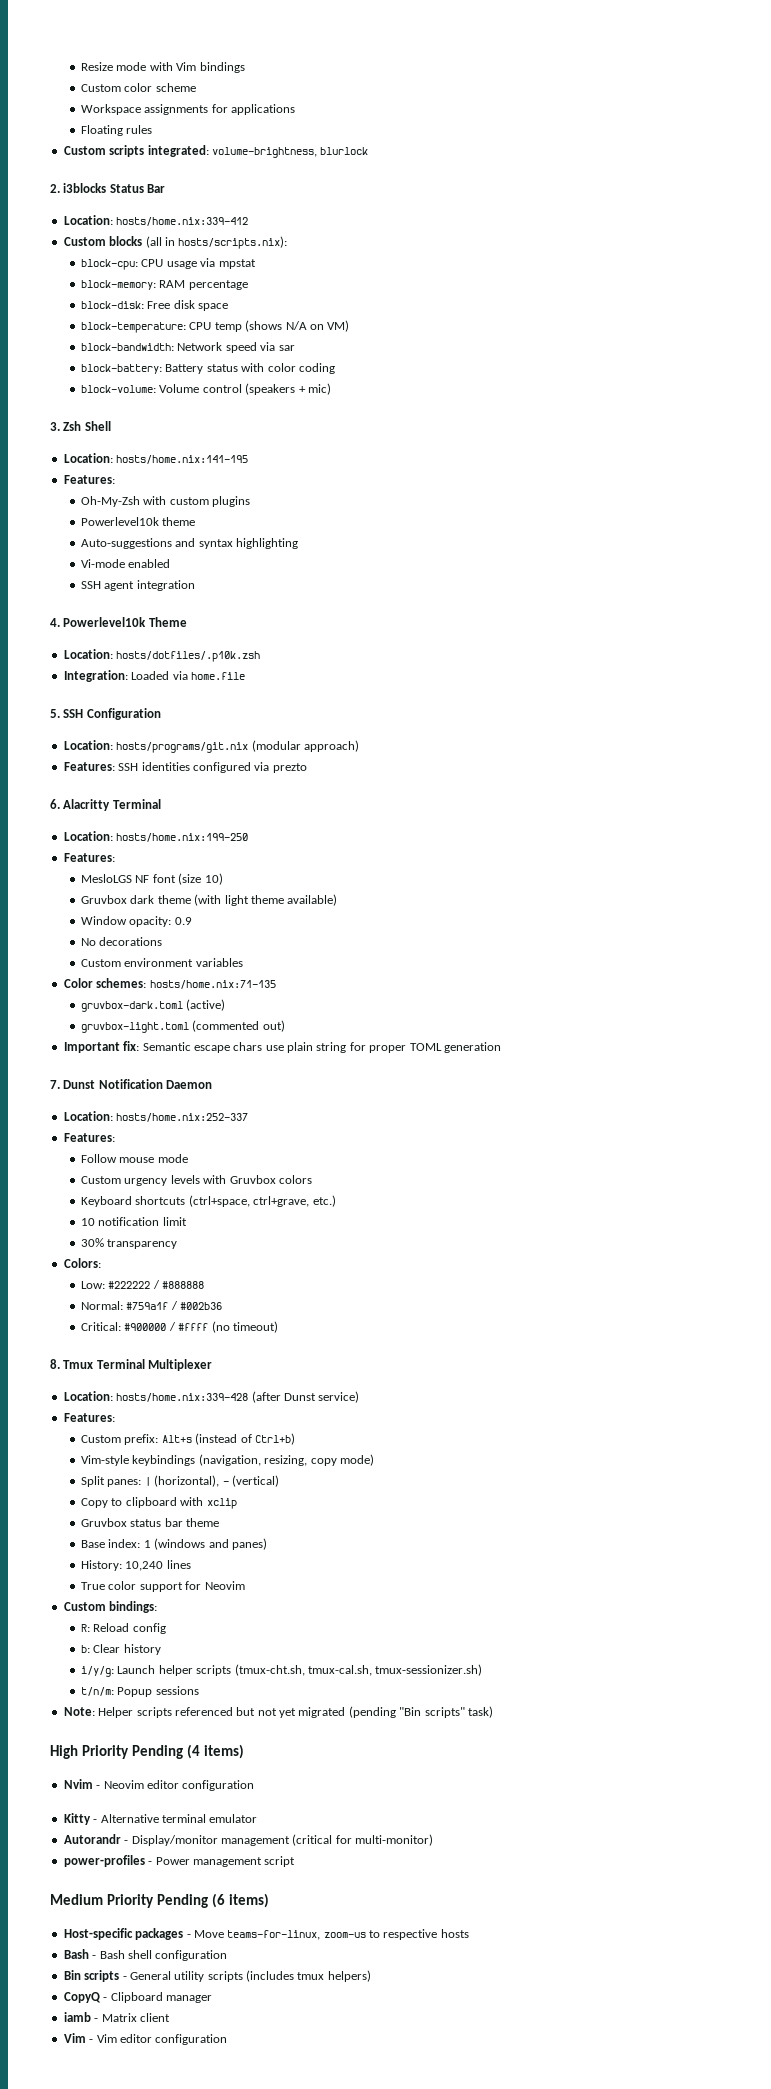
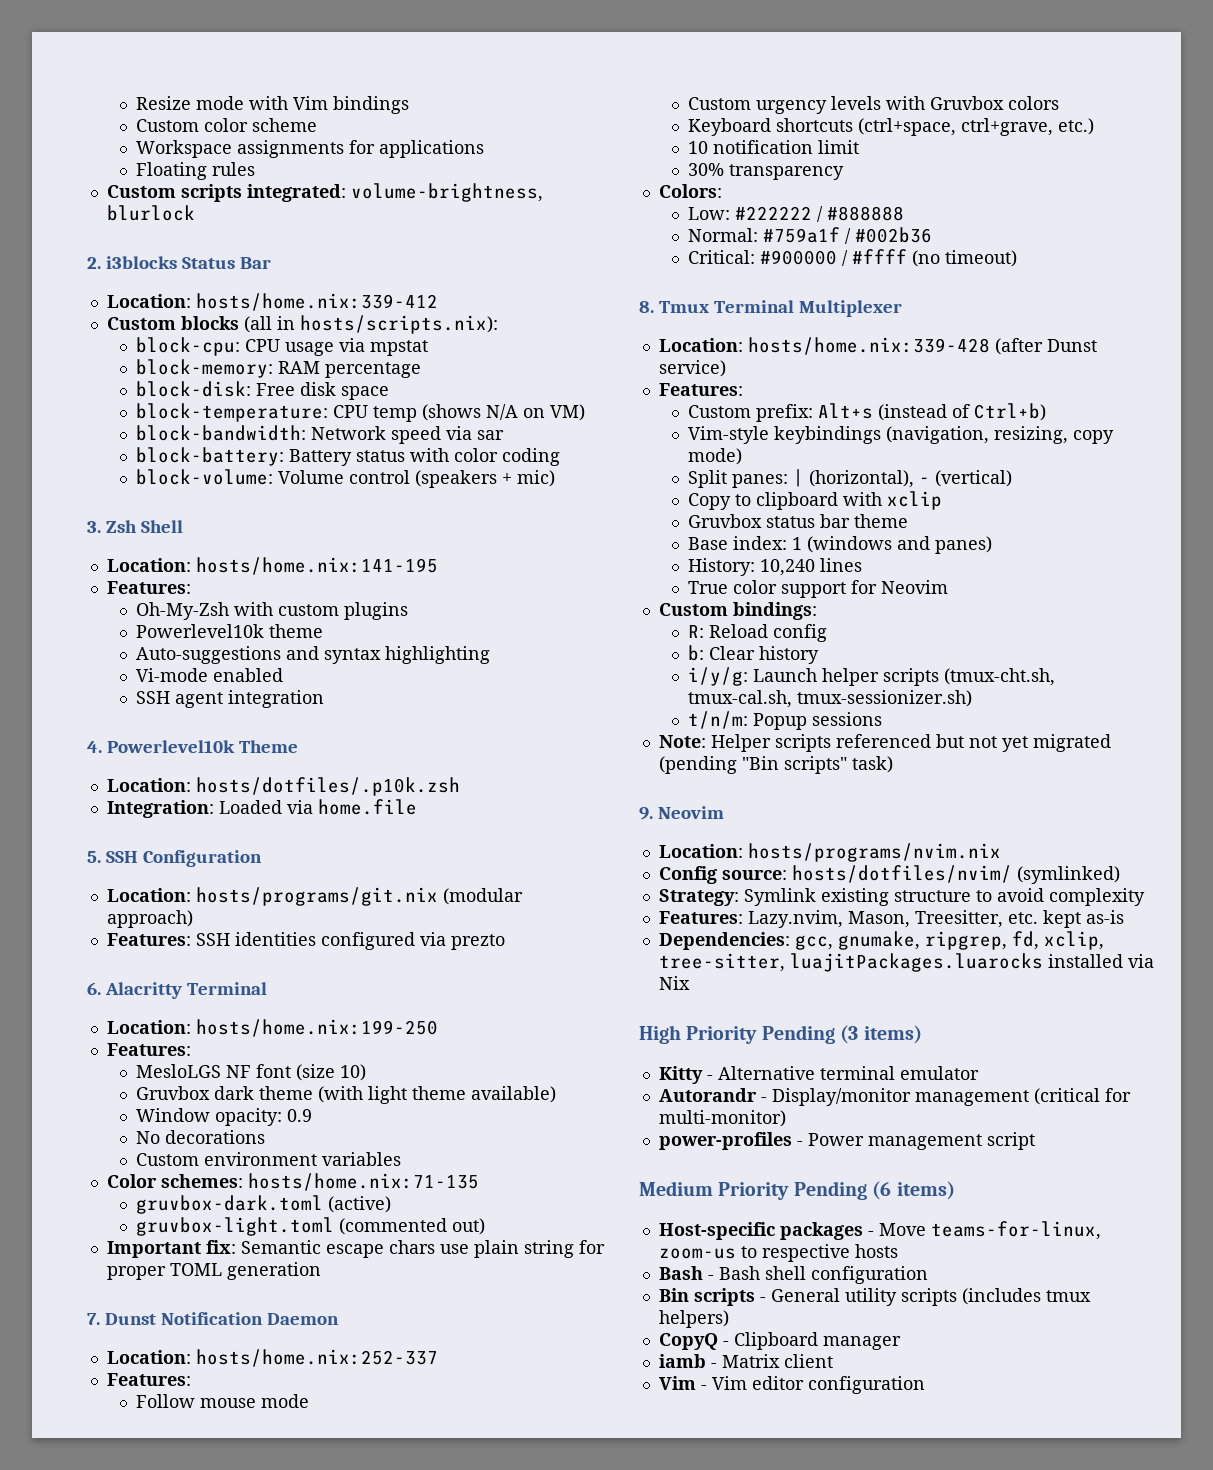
(493, 1712) none -> [639,806,725,820] [658,843,1001,862] [658,865,1120,884] [658,888,1145,906] [658,910,1124,928] [658,931,1104,950] [658,953,1154,972] [658,976,690,990] // 9. Neovim // Location: hosts/programs/nvim.nix // Config source: hosts/dotfiles/nvim/ (symlinked) // Strategy: Symlink existing structure to avoid complexity // Features: Lazy.nvim, Mason, Treesitter, etc. kept as-is // Dependencies: gcc, gnumake, ripgrep, fd, xclip, tree-sitter, luajitPackages.luarocks installed via Nix
[186,1744,244,1759] [63,1779,255,1791] (4 items) // Nvim - Neovim editor configuration -> [840,1025,922,1044] (3 items)

